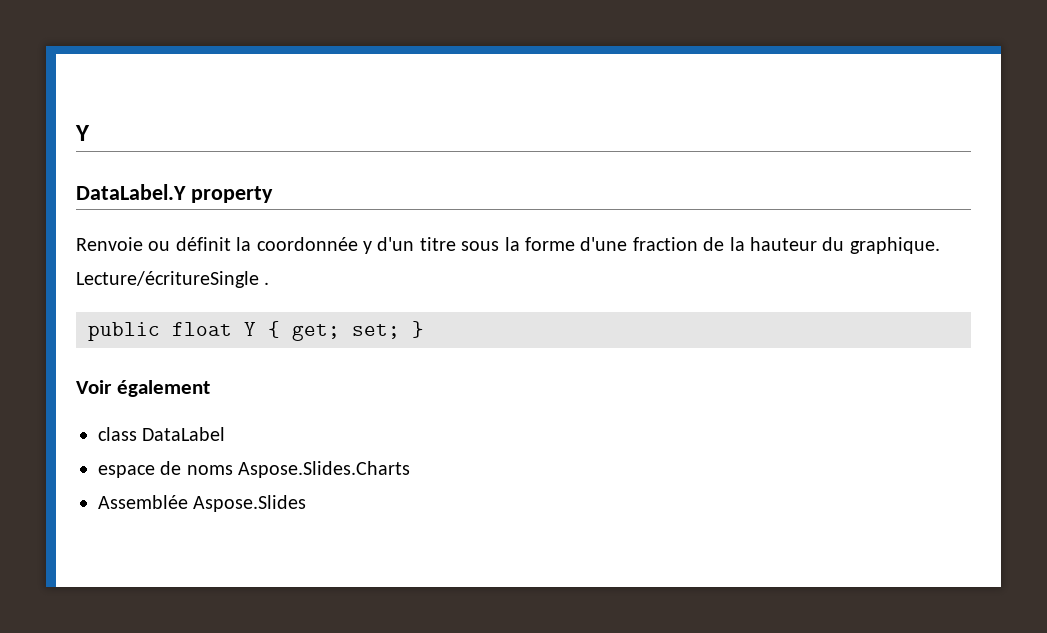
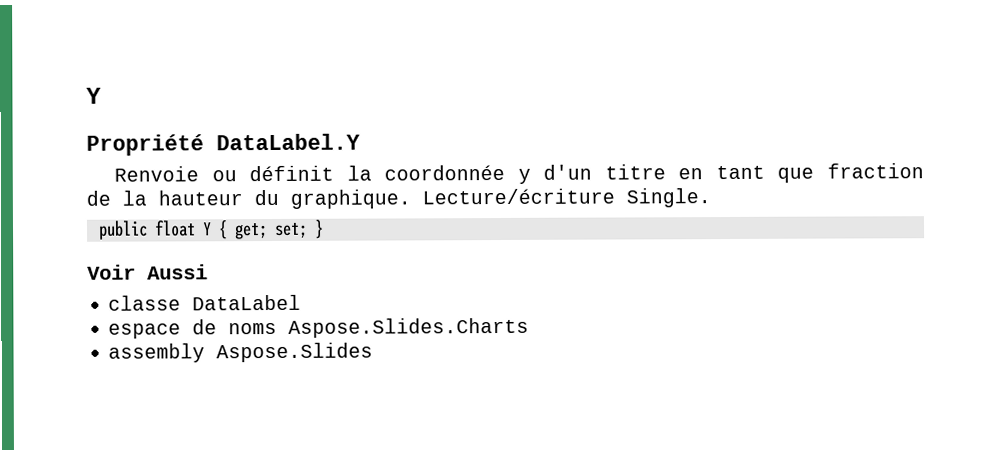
(90, 133) none -> [86,134,204,156] Propriété
[190,186,273,203] property -> (360, 142) none
[461,237,628,251] sous la forme d'une -> [678,165,815,183] en tant que
[76,271,270,288] Lecture/écritureSingle . -> [422,188,711,208] Lecture/écriture Single.
[116,380,210,397] [98,427,137,441] également // class -> [147,264,208,280] [108,295,182,311] Aussi // classe
[98,495,188,509] Assemblée -> [108,343,206,363] assembly

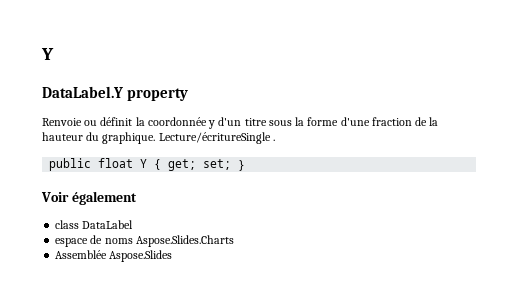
[86,134,204,156] Propriété -> (54, 54) none
(360, 142) none -> [127,88,189,101] property
[678,165,815,183] en tant que -> [268,117,370,126] sous la forme d'une
[422,188,711,208] Lecture/écriture Single. -> [158,132,275,144] Lecture/écritureSingle .
[147,264,208,280] [108,295,182,311] Aussi // classe -> [71,191,137,205] [55,220,80,229] également // class
[108,343,206,363] assembly -> [55,250,108,259] Assemblée

